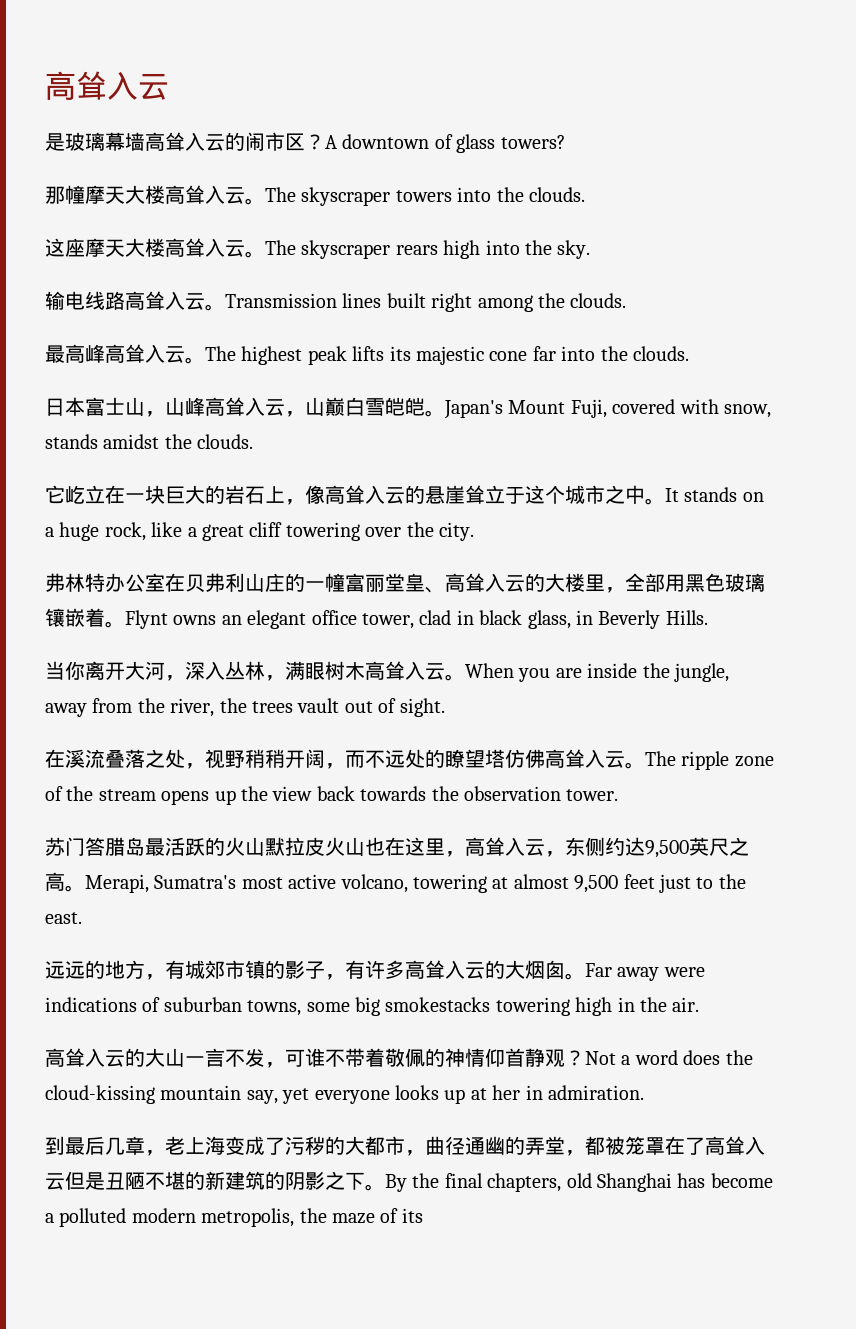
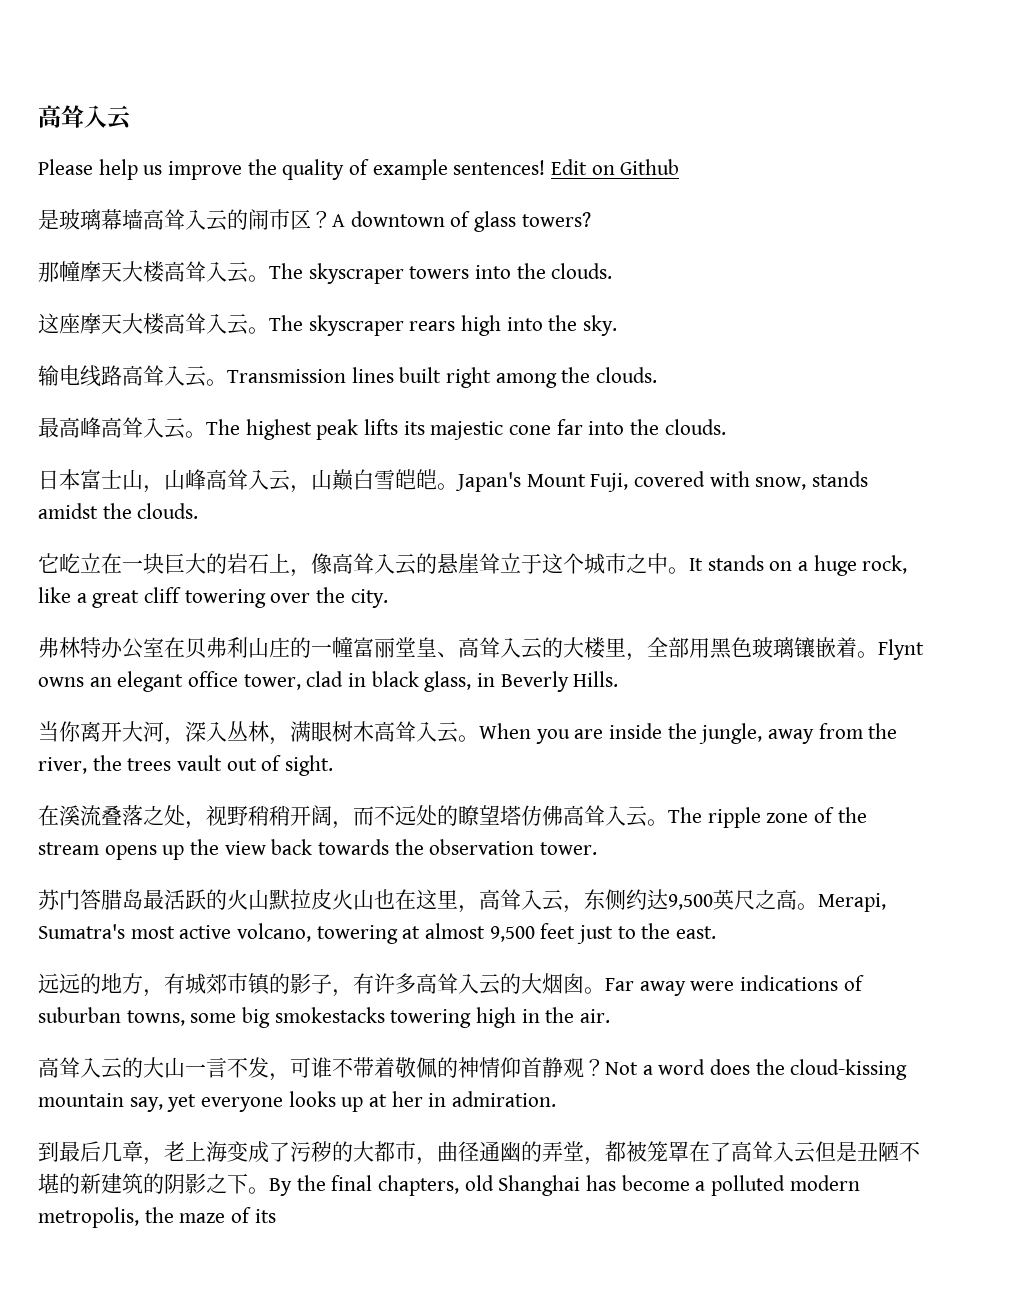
[45,71,169,100] 高耸入云 -> [38,105,132,130] [38,159,680,180] 高耸入云 // Please help us improve the quality of example sentences! Edit on Github

